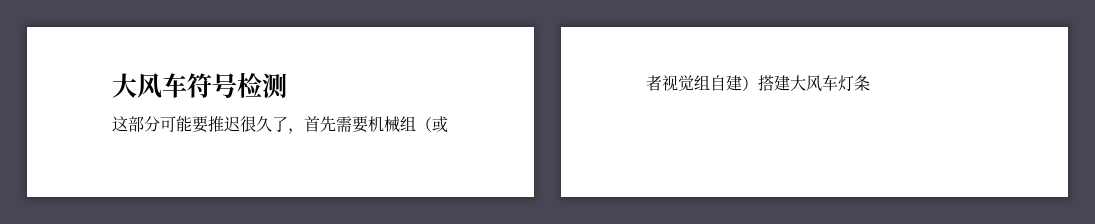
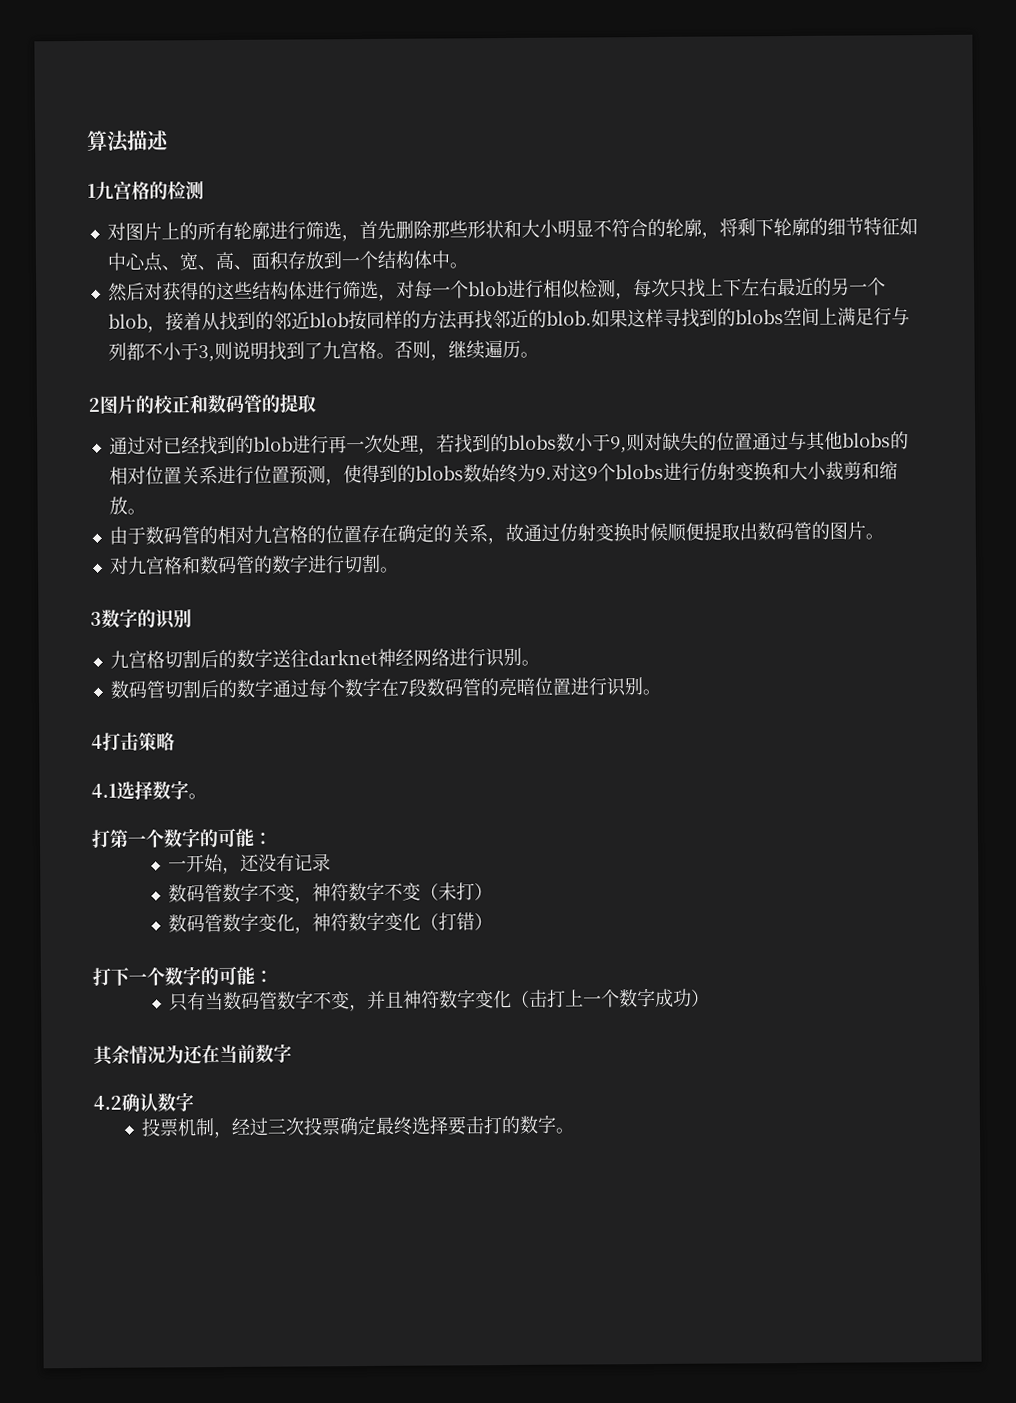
[112,72,287,98] [112,116,448,134] [646,75,870,92] 大风车符号检测 // 这部分可能要推迟很久了，首先需要机械组（或者视觉组自建）搭建大风车灯条 -> [87,130,170,153] [87,180,204,200] [106,217,918,242] [106,250,468,272] [107,277,886,302] [107,307,910,333] [107,339,539,363] [88,393,316,414] [108,431,909,456] [108,461,898,486] [108,496,146,515] [108,521,884,545] [108,554,399,575] [90,608,192,630] [109,647,540,669] [109,677,661,699] [91,732,175,751] [91,780,207,800] [91,827,272,848] [168,853,332,874] [168,881,494,904] [168,911,494,934] [92,965,273,986] [169,987,711,1012] [93,1043,292,1066] [93,1092,194,1112] [140,1114,575,1139] 算法描述 // 1九宫格的检测 // 对图片上的所有轮廓进行筛选，首先删除那些形状和大小明显不符合的轮廓，将剩下轮廓的细节特征如中心点、宽、高、面积存放到一个结构体中。 // 然后对获得的这些结构体进行筛选，对每一个blob进行相似检测，每次只找上下左右最近的另一个blob，接着从找到的邻近blob按同样的方法再找邻近的blob.如果这样寻找到的blobs空间上满足行与列都不小于3,则说明找到了九宫格。否则，继续遍历。 // 2图片的校正和数码管的提取 // 通过对已经找到的blob进行再一次处理，若找到的blobs数小于9,则对缺失的位置通过与其他blobs的相对位置关系进行位置预测，使得到的blobs数始终为9.对这9个blobs进行仿射变换和大小裁剪和缩放。 // 由于数码管的相对九宫格的位置存在确定的关系，故通过仿射变换时候顺便提取出数码管的图片。 // 对九宫格和数码管的数字进行切割。 // 3数字的识别 // 九宫格切割后的数字送往darknet神经网络进行识别。 // 数码管切割后的数字通过每个数字在7段数码管的亮暗位置进行识别。 // 4打击策略 // 4.1选择数字。 // 打第一个数字的可能： // 一开始，还没有记录 // 数码管数字不变，神符数字不变（未打） // 数码管数字变化，神符数字变化（打错） // 打下一个数字的可能： // 只有当数码管数字不变，并且神符数字变化（击打上一个数字成功） // 其余情况为还在当前数字 // 4.2确认数字 // 投票机制，经过三次投票确定最终选择要击打的数字。

